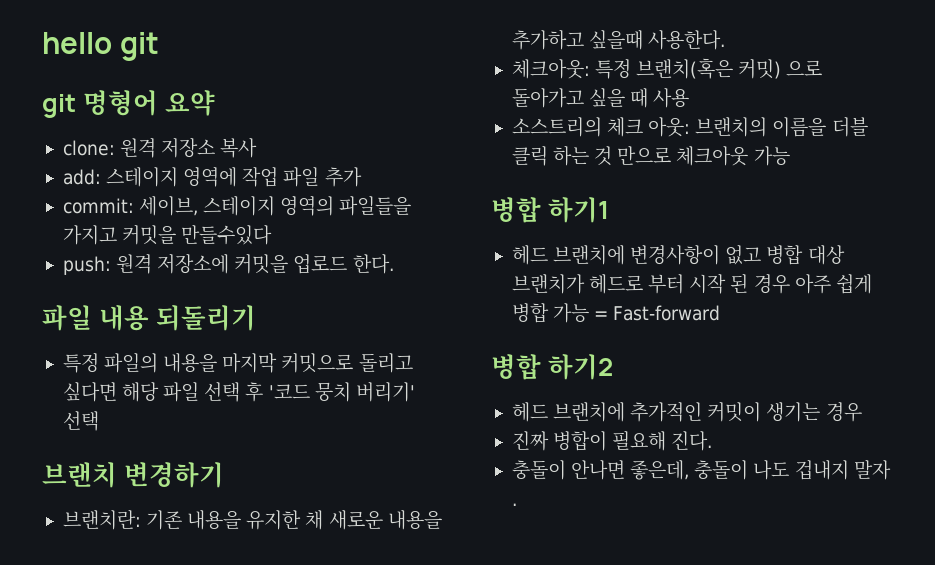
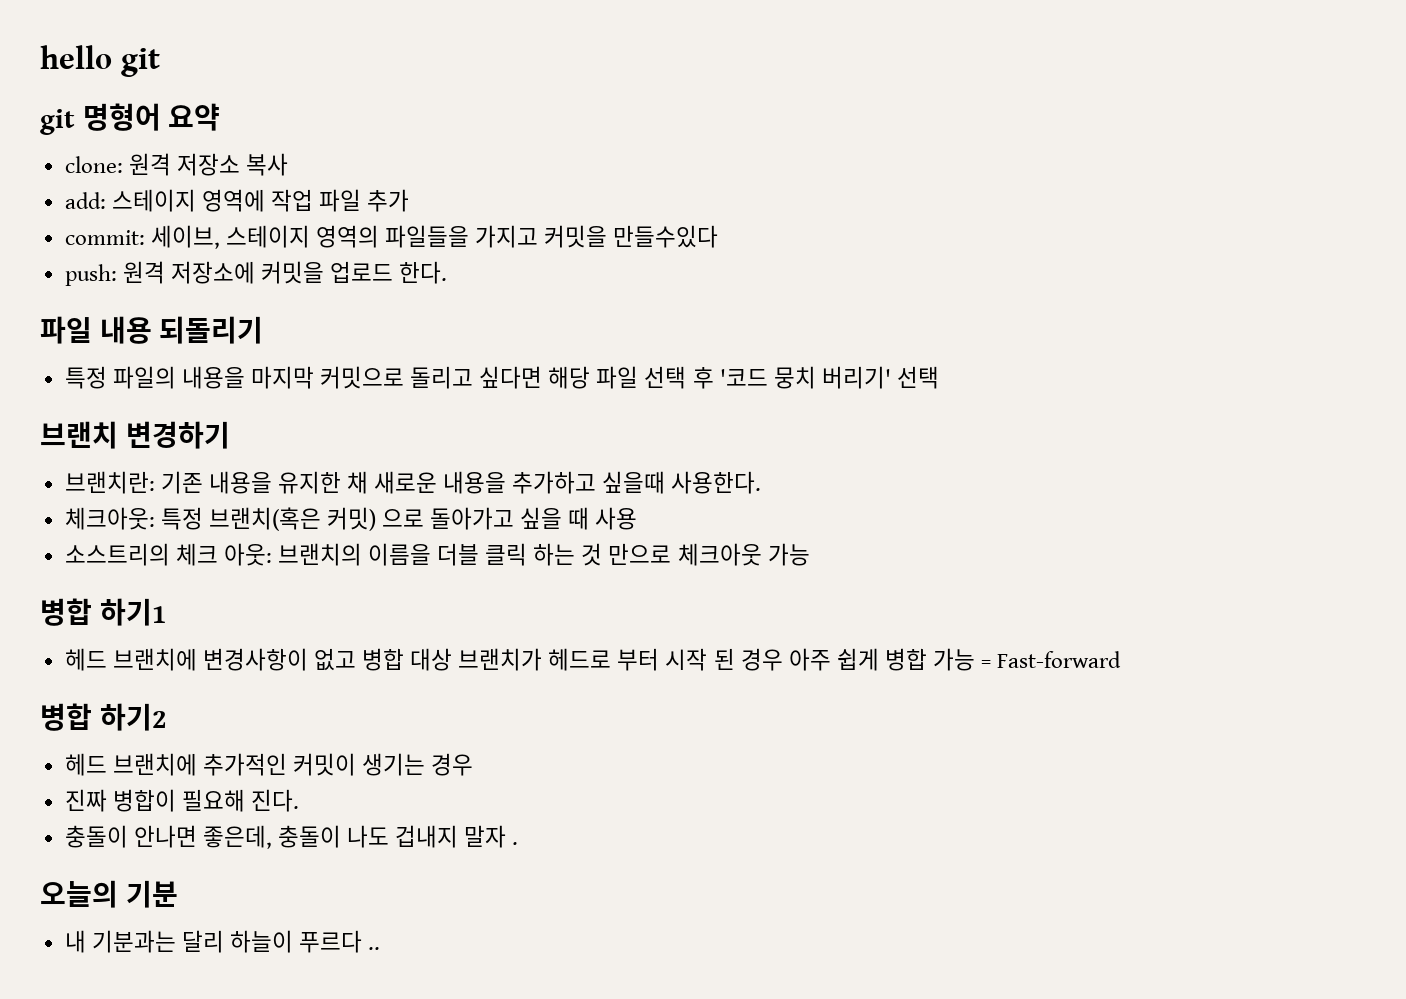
(517, 504) none -> [40,880,178,908] [64,930,381,953] // 오늘의 기분 // 내 기분과는 달리 하늘이 푸르다 ..

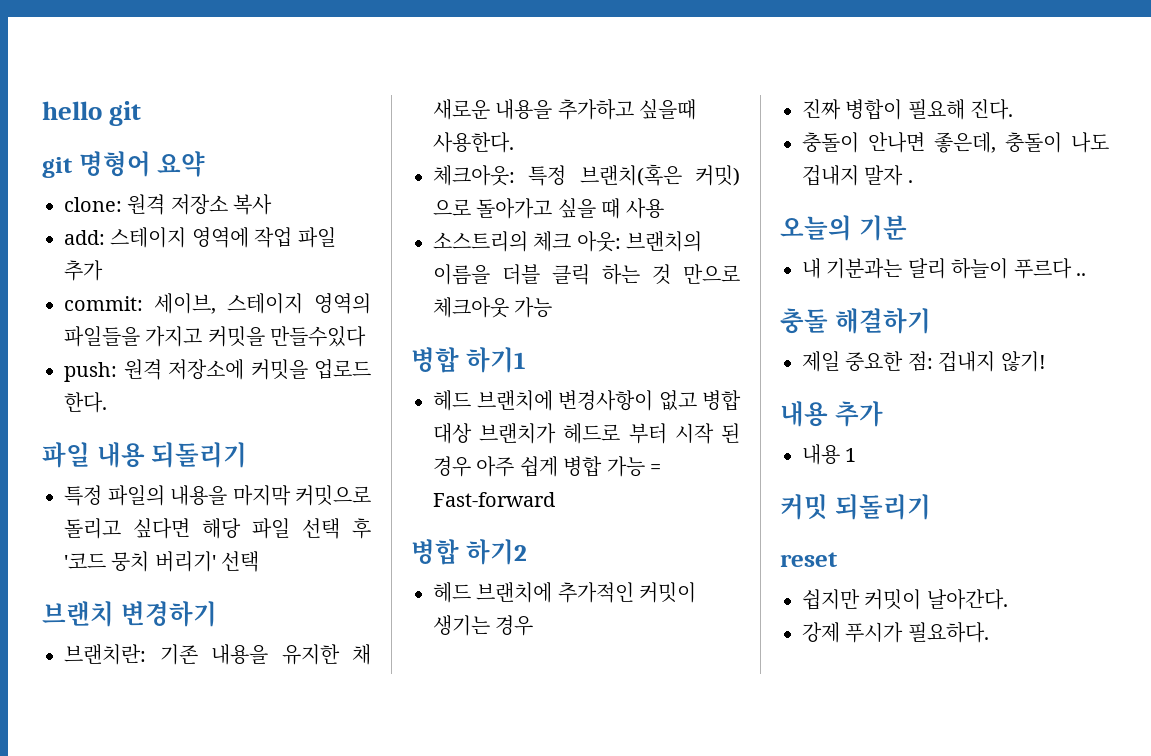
(381, 948) none -> [780,308,931,334] [802,351,1046,372] [780,401,883,427] [802,444,857,465] [780,494,931,520] [780,552,838,567] [802,589,1008,610] [802,622,989,643] // 충돌 해결하기 // 제일 중요한 점: 겁내지 않기! // 내용 추가 // 내용 1 // 커밋 되돌리기 // reset // 쉽지만 커밋이 날아간다. // 강제 푸시가 필요하다.

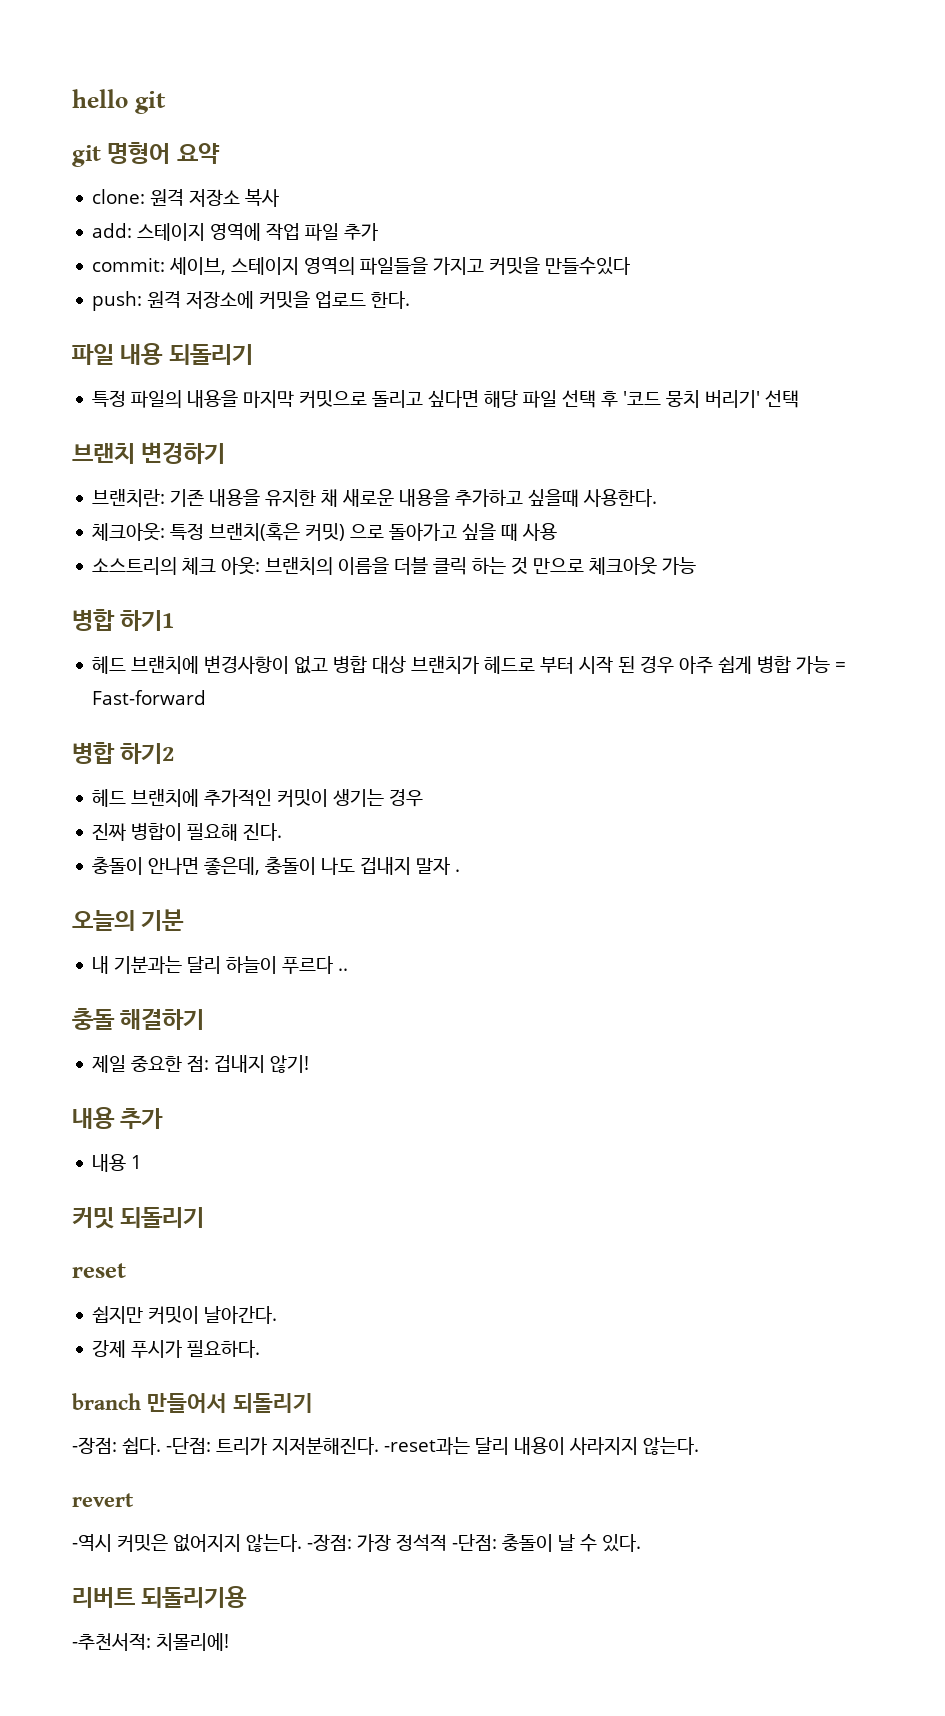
(989, 632) none -> [72,1393,313,1413] [72,1437,699,1455] [72,1493,134,1507] [72,1534,641,1552] [72,1586,248,1608] [72,1633,229,1651] // branch 만들어서 되돌리기 // -장점: 쉽다. -단점: 트리가 지저분해진다. -reset과는 달리 내용이 사라지지 않는다. // revert // -역시 커밋은 없어지지 않는다. -장점: 가장 정석적 -단점: 충돌이 날 수 있다. // 리버트 되돌리기용 // -추천서적: 치몰리에!

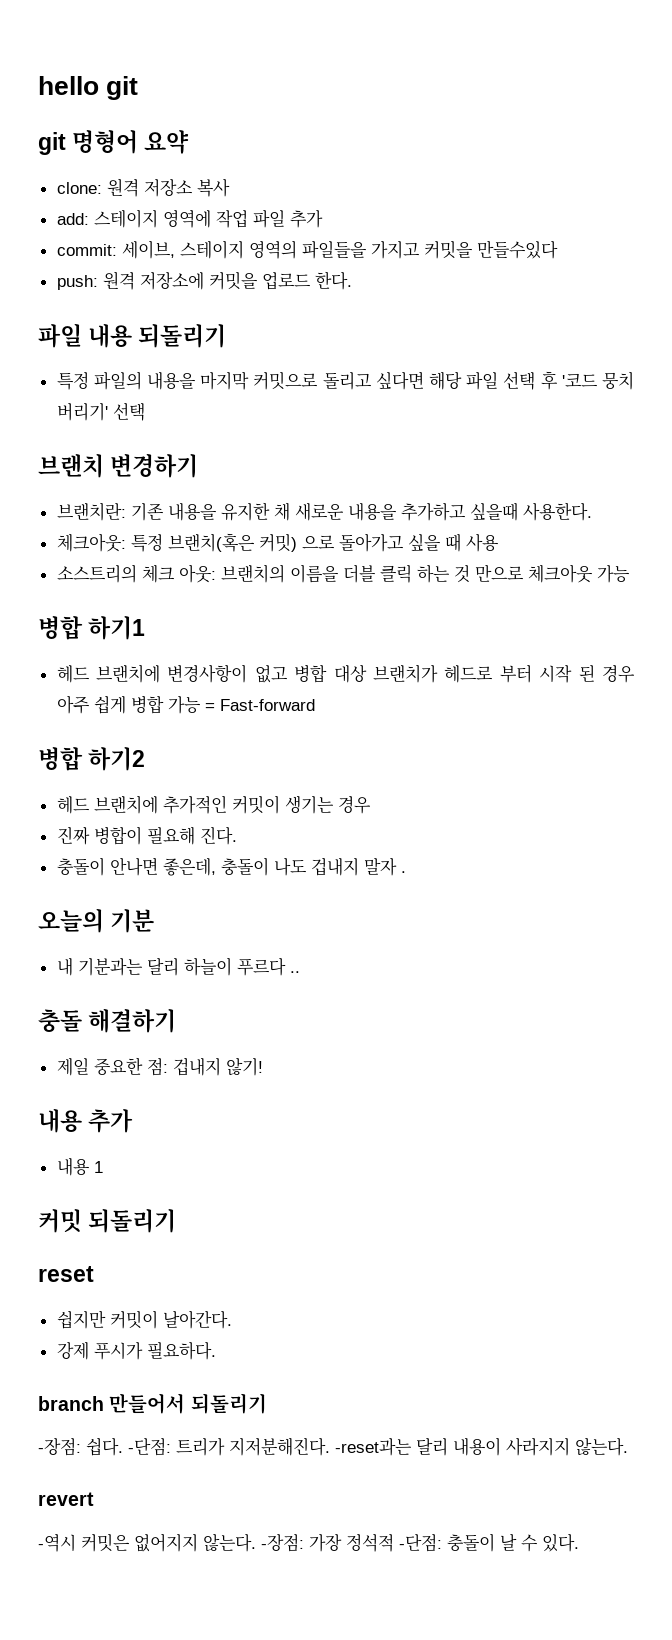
[72,1586,248,1608] [72,1633,229,1651] // 리버트 되돌리기용 // -추천서적: 치몰리에! -> (579, 1543) none

